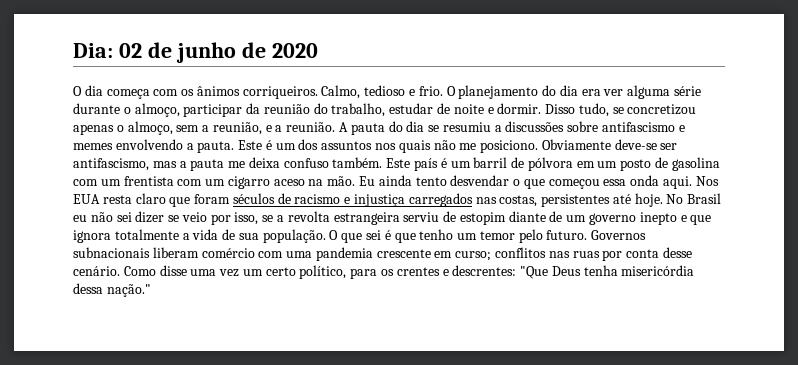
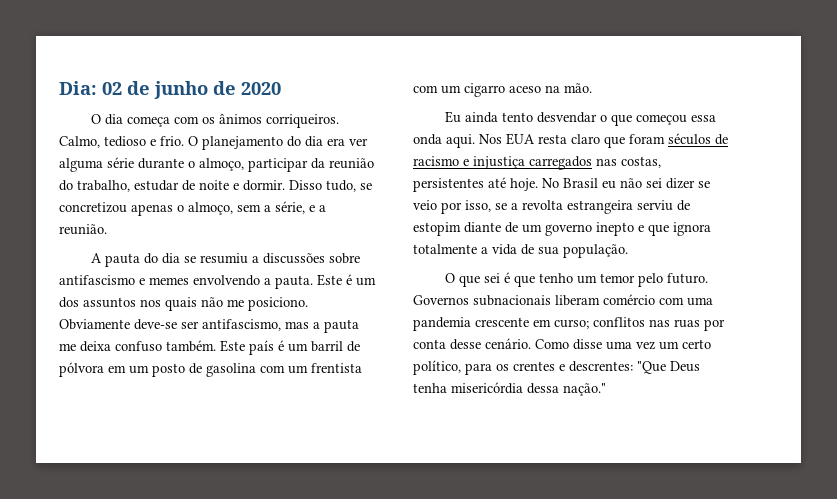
[212,122,262,135] reunião, -> [275,201,305,214] série,
(336, 127) none -> (107, 229) //
(356, 181) none -> (592, 88) //
(326, 236) none -> (628, 251) //

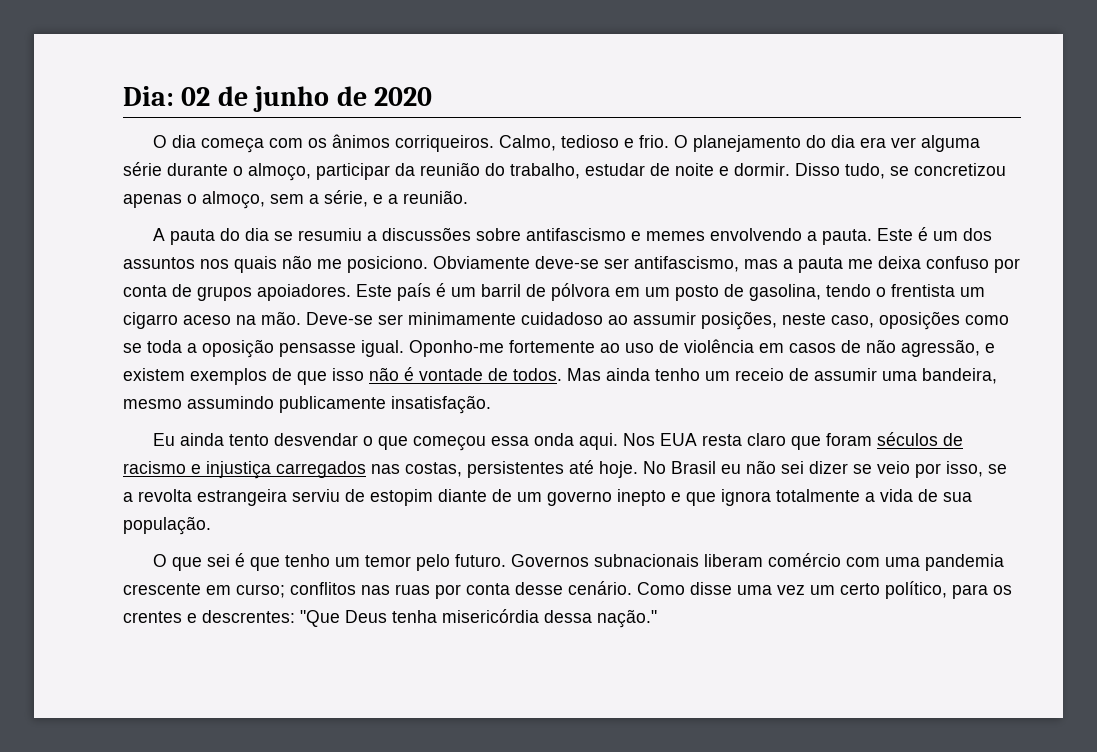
[166,340,216,352] também. -> [994,258,1020,273] [123,284,351,301] por conta de grupos apoiadores.
[206,363,362,377] [413,85,438,93] gasolina com um frentista com -> [749,284,955,301] gasolina, tendo o frentista
(592, 88) none -> [306,311,1009,330] [123,339,995,358] [123,367,997,385] [123,395,491,414] Deve-se ser minimamente cuidadoso ao assumir posições, neste caso, oposições como se toda a oposição pensasse igual. Oponho-me fortemente ao uso de violência em casos de não agressão, e existem exemplos de que isso não é vontade de todos. Mas ainda tenho um receio de assumir uma bandeira, mesmo assumindo publicamente insatisfação.

